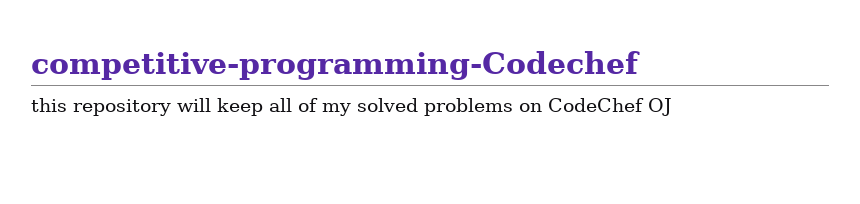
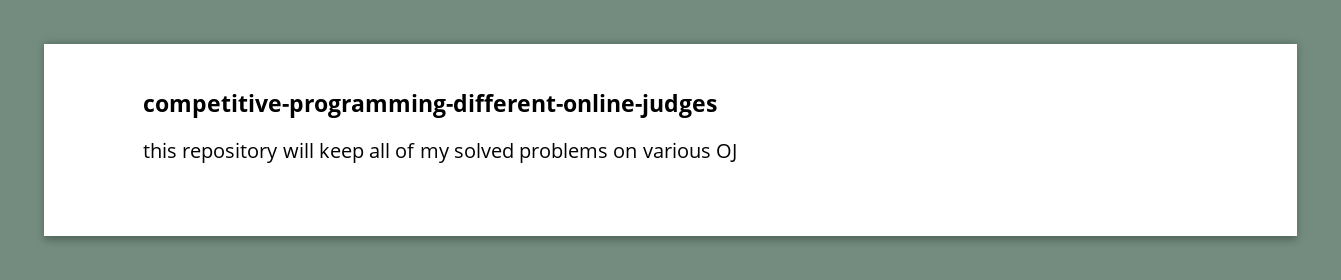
[31,51,640,80] competitive-programming-Codechef -> [143,94,717,118] competitive-programming-different-online-judges
[548,98,644,112] CodeChef -> [642,142,711,158] various

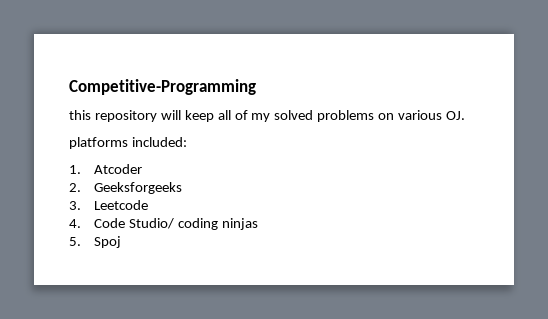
[143,94,717,118] competitive-programming-different-online-judges -> [69,79,256,95] Competitive-Programming
[715,144,737,162] OJ -> [446,111,466,120] [69,137,187,149] [69,164,143,174] [69,182,183,194] [69,200,149,210] [69,218,259,230] [69,236,122,248] OJ. // platforms included: // 1. Atcoder // 2. Geeksforgeeks // 3. Leetcode // 4. Code Studio/ coding ninjas // 5. Spoj

